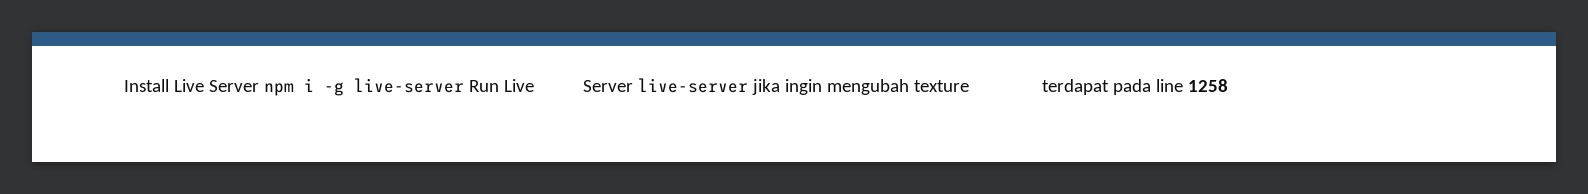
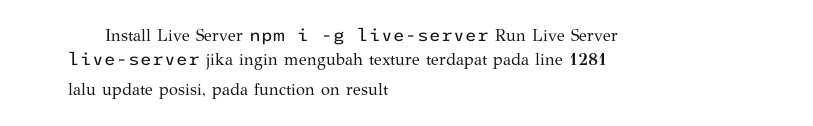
[1187,79,1228,92] 1258 -> [569,53,607,65] [68,83,389,99] 1281 // lalu update posisi, pada function on result

